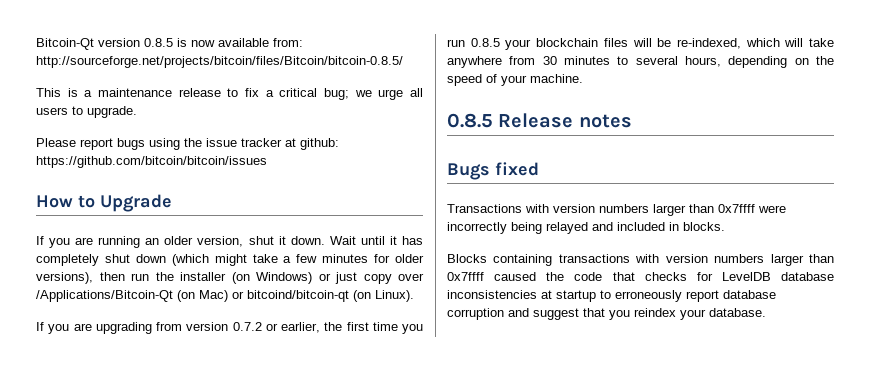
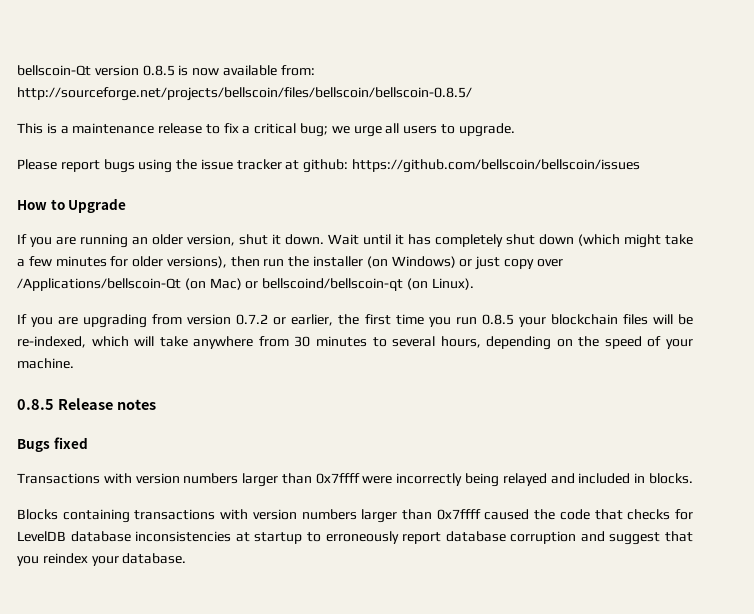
[36,38,94,50] Bitcoin-Qt -> [17,65,91,76] bellscoin-Qt
[36,56,403,68] http://sourceforge.net/projects/bitcoin/files/Bitcoin/bitcoin-0.8.5/ -> [17,87,472,101] http://sourceforge.net/projects/bellscoin/files/bellscoin/bellscoin-0.8.5/
[36,156,267,168] https://github.com/bitcoin/bitcoin/issues -> [352,159,641,173] https://github.com/bellscoin/bellscoin/issues
[36,290,173,302] /Applications/Bitcoin-Qt -> [17,278,181,291] /Applications/bellscoin-Qt
[247,290,349,302] bitcoind/bitcoin-qt -> [262,278,404,291] bellscoind/bellscoin-qt

